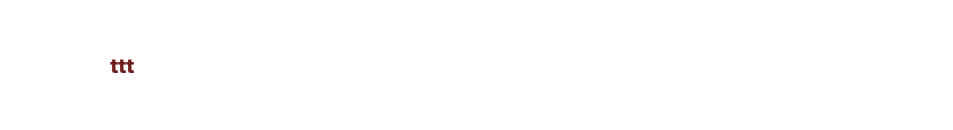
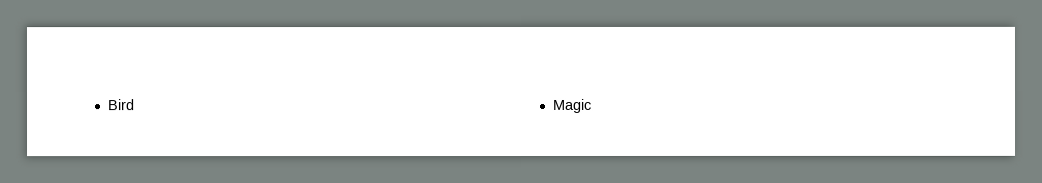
[110,59,134,73] ttt -> [107,99,135,111] [552,98,592,113] Bird // Magic

